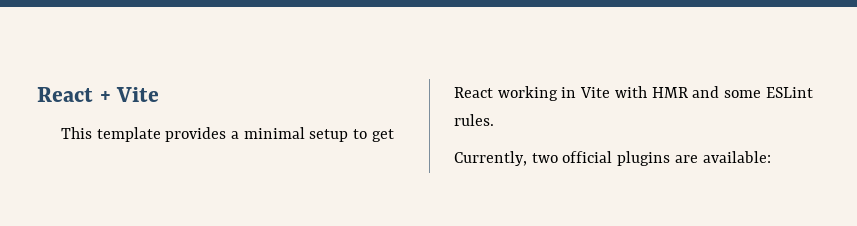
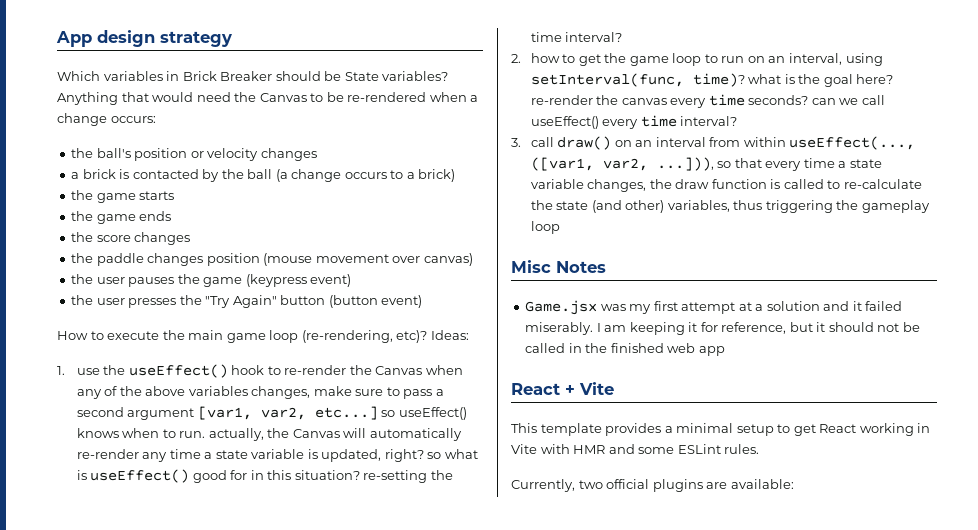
(37, 94) none -> [56,30,232,47] [57,71,449,81] [57,92,479,105] [57,113,156,126] [71,148,317,161] [71,169,456,182] [71,190,175,203] [71,211,172,224] [71,232,191,245] [71,253,473,266] [71,274,352,287] [71,295,423,308] [57,330,469,343] [57,364,463,378] [76,386,444,399] [76,406,467,420] [76,428,462,441] [76,449,478,462] [76,469,453,483] [530,32,623,42] [511,53,883,66] [530,73,894,87] [530,94,885,108] [530,115,738,129] [511,136,916,150] [530,157,882,171] [530,179,922,192] [530,200,930,213] [530,221,560,234] [511,260,606,273] [525,300,903,315] [525,322,920,335] [525,343,725,356] App design strategy // Which variables in Brick Breaker should be State variables? Anything that would need the Canvas to be re-rendered when a change occurs: // the ball's position or velocity changes // a brick is contacted by the ball (a change occurs to a brick) // the game starts // the game ends // the score changes // the paddle changes position (mouse movement over canvas) // the user pauses the game (keypress event) // the user presses the "Try Again" button (button event) // How to execute the main game loop (re-rendering, etc)? Ideas: // 1. use the useEffect() hook to re-render the Canvas when any of the above variables changes, make sure to pass a second argument [var1, var2, etc...] so useEffect() knows when to run. actually, the Canvas will automatically re-render any time a state variable is updated, right? so what is useEffect() good for in this situation? re-setting the time interval? // 2. how to get the game loop to run on an interval, using setInterval(func, time)? what is the goal here? re-render the canvas every time seconds? can we call useEffect() every time interval? // 3. call draw() on an interval from within useEffect(..., ([var1, var2, ...])), so that every time a state variable changes, the draw function is called to re-calculate the state (and other) variables, thus triggering the gameplay loop // Misc Notes // Game.jsx was my first attempt at a solution and it failed miserably. I am keeping it for reference, but it should not be called in the finished web app //

